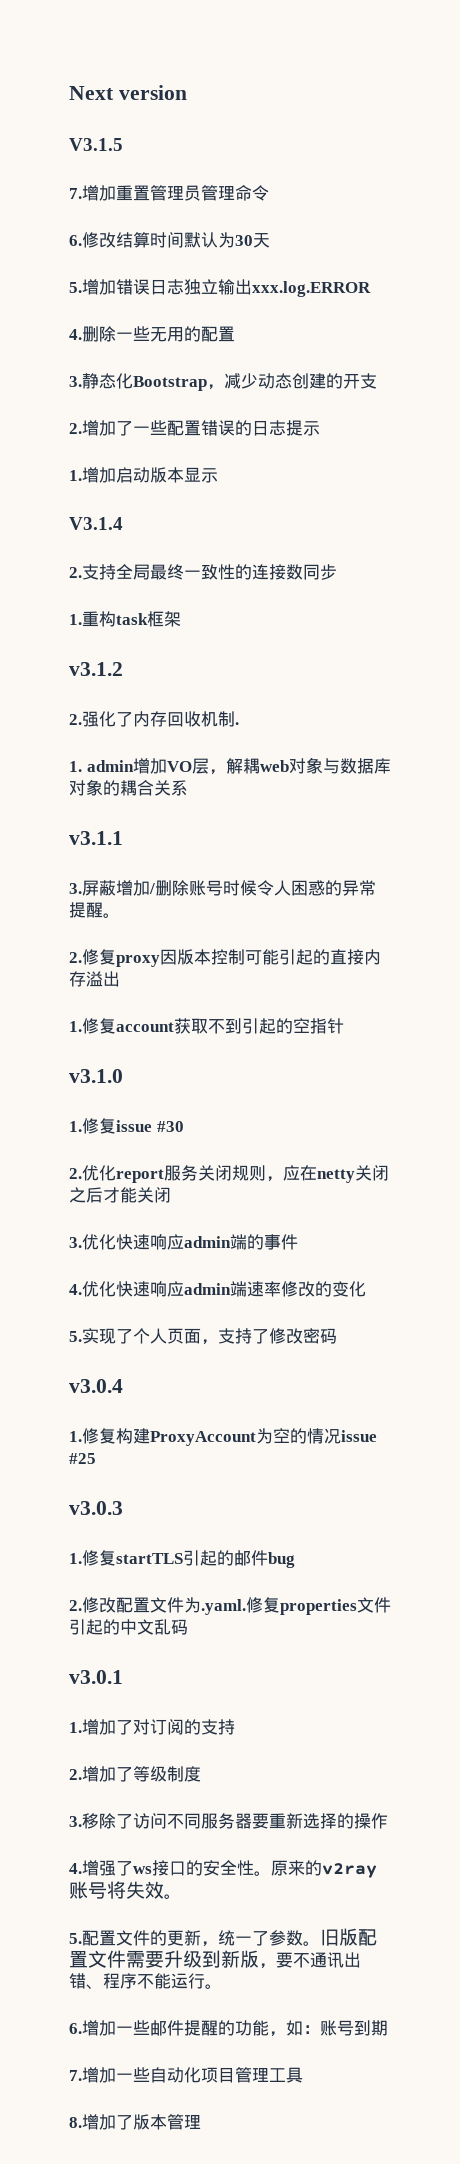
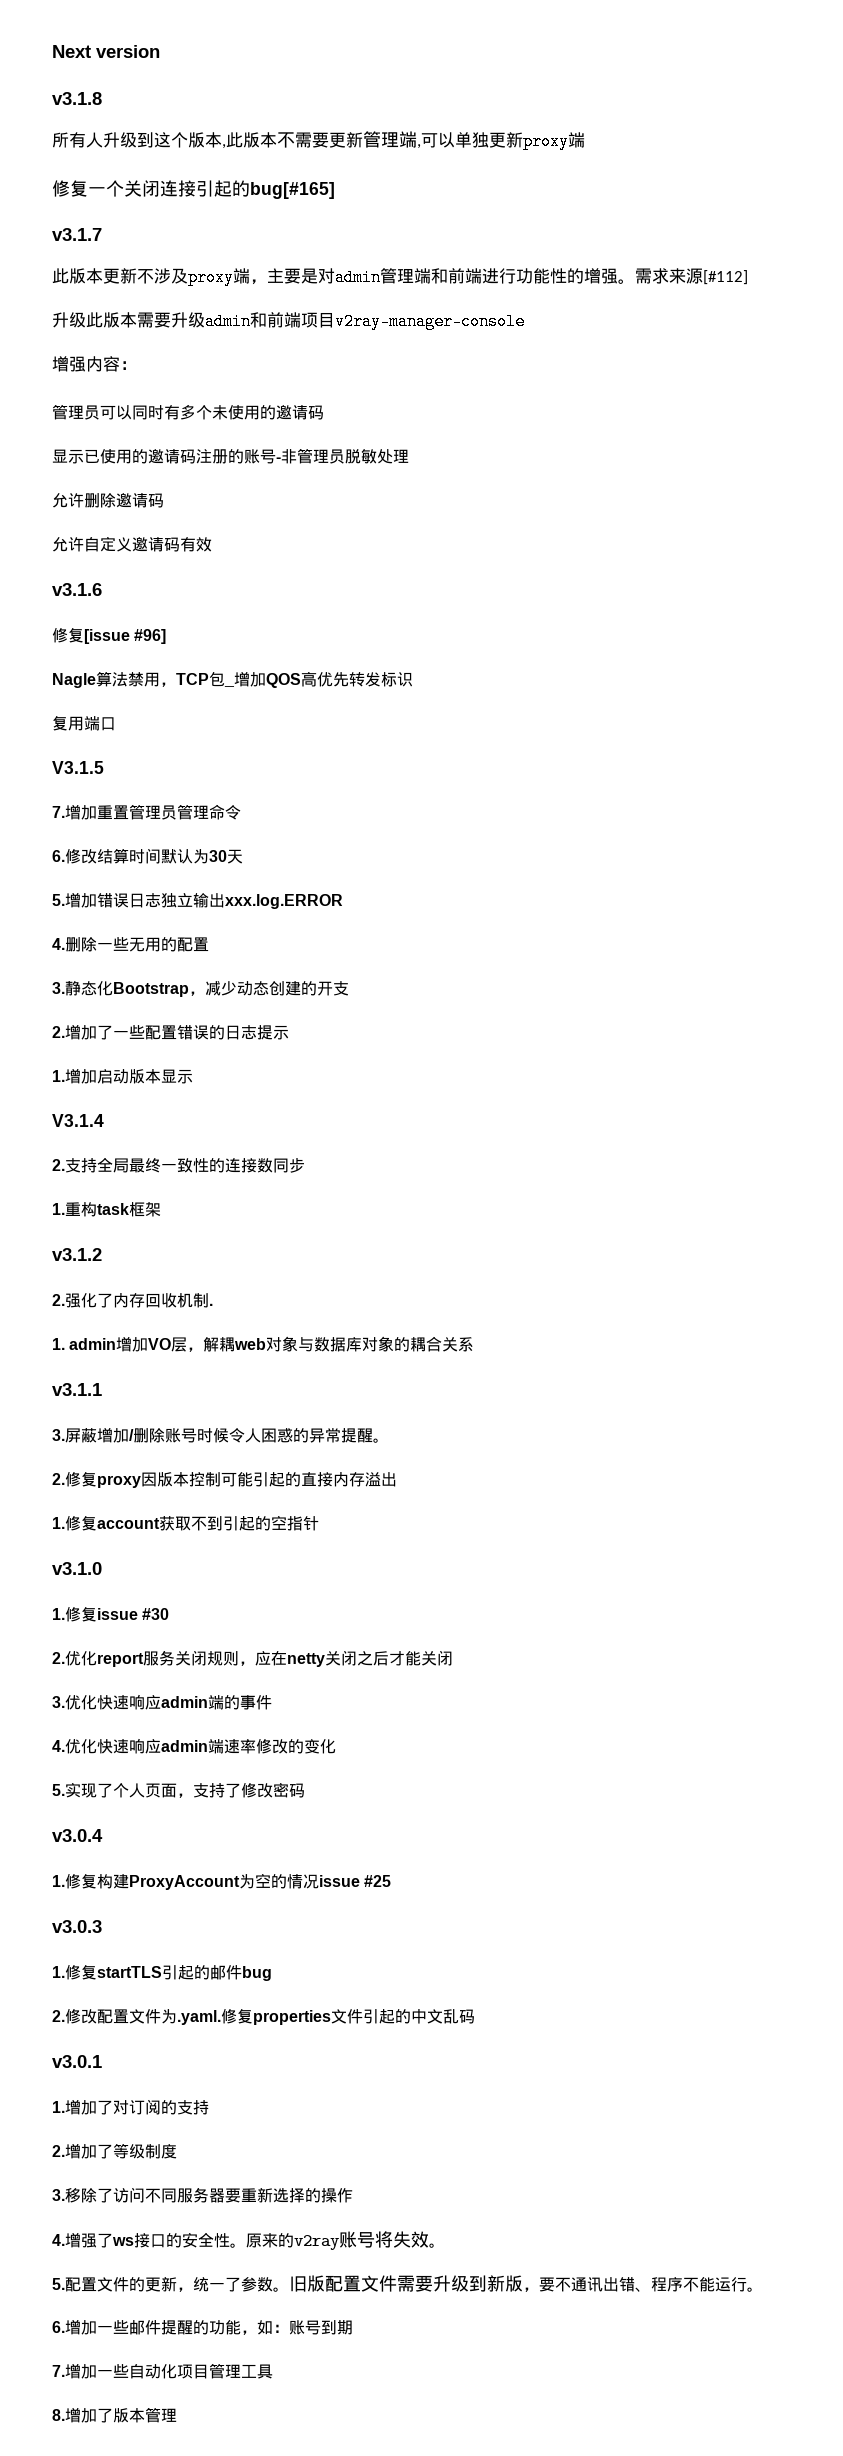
(187, 92) none -> [52,92,102,105] [52,131,585,150] [52,180,335,199] [52,228,102,241] [52,268,748,286] [52,312,525,330] [52,356,137,372] [52,404,324,420] [52,448,409,464] [52,493,164,508] [52,536,212,552] [52,583,102,596] [52,627,167,644] [52,671,413,688] [52,716,116,731] // v3.1.8 // 所有人升级到这个版本,此版本不需要更新管理端,可以单独更新proxy端 // 修复一个关闭连接引起的bug[#165] // v3.1.7 // 此版本更新不涉及proxy端，主要是对admin管理端和前端进行功能性的增强。需求来源[#112] // 升级此版本需要升级admin和前端项目v2ray-manager-console // 增强内容： // 管理员可以同时有多个未使用的邀请码 // 显示已使用的邀请码注册的账号-非管理员脱敏处理 // 允许删除邀请码 // 允许自定义邀请码有效 // v3.1.6 // 修复[issue #96] // Nagle算法禁用，TCP包_增加QOS高优先转发标识 // 复用端口

